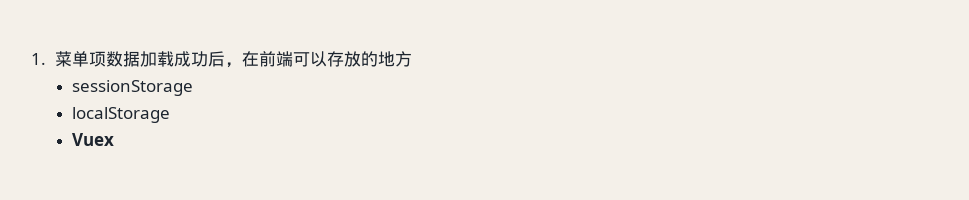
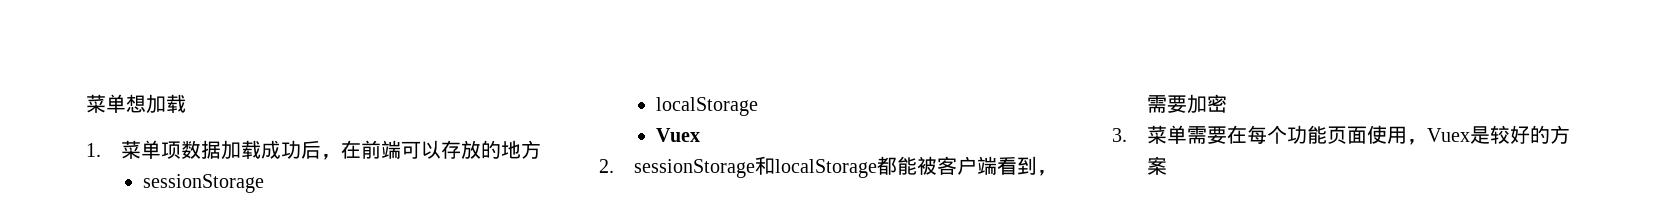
(31, 59) none -> [86,94,186,114] 菜单想加载 //
(115, 139) none -> [599,156,1058,178] [1147,94,1228,114] [1112,125,1571,145] [1147,156,1168,175] // 2. sessionStorage和localStorage都能被客户端看到，需要加密 // 3.菜单需要在每个功能页面使用，Vuex是较好的方案

